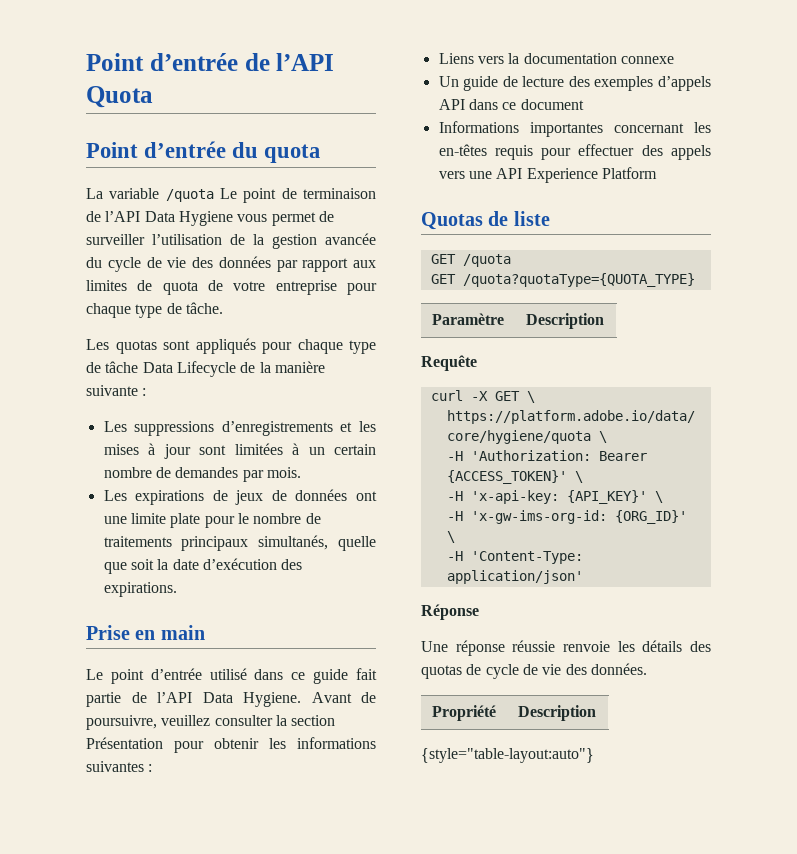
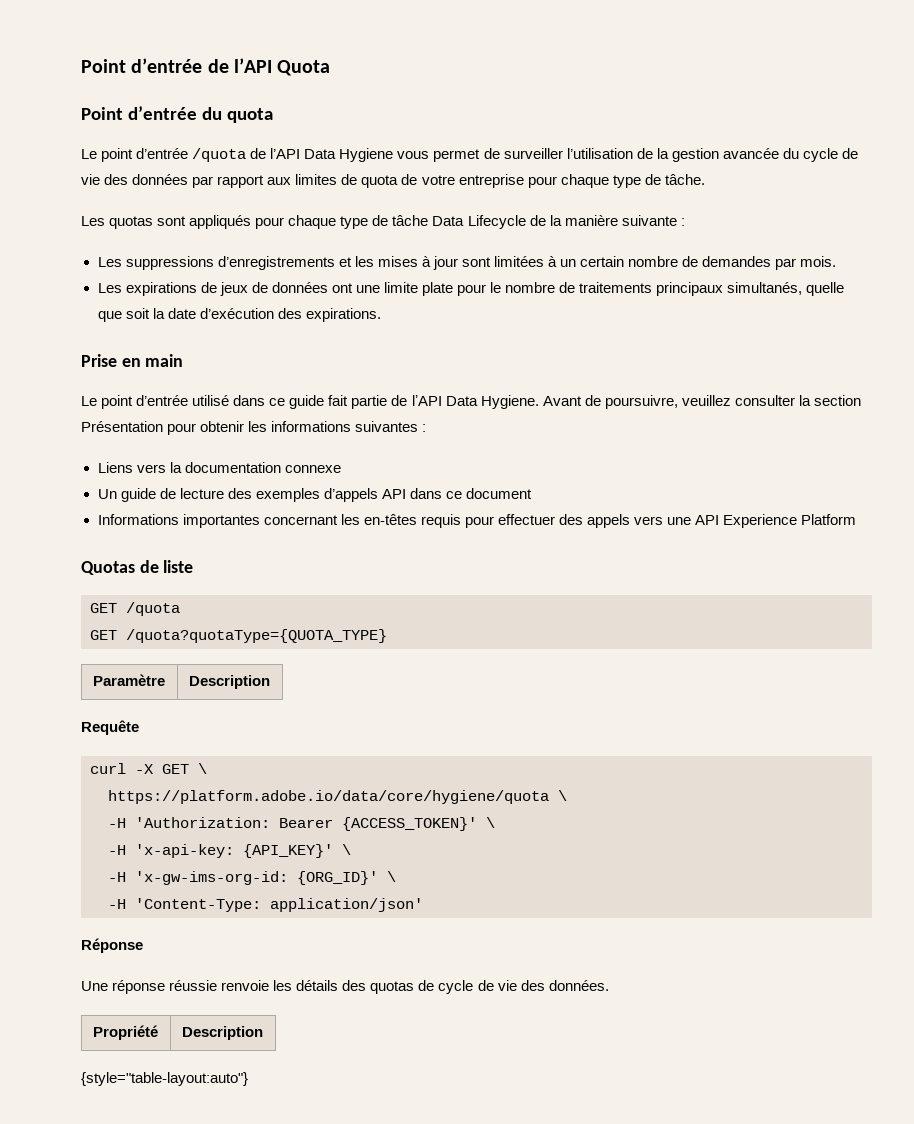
[86,188,376,203] La variable /quota Le point de terminaison -> [81,148,247,162] Le point d’entrée /quota

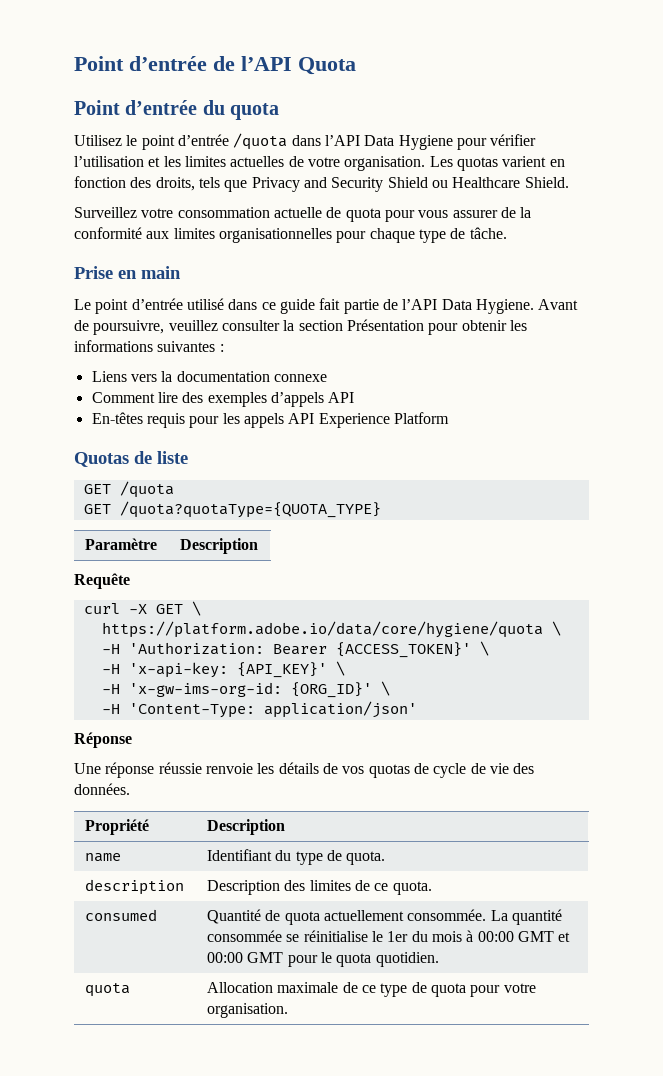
[81,149,97,159] Le -> [74,135,138,146] Utilisez le
[250,148,267,159] de -> [291,135,321,146] dans
[397,148,858,162] [81,174,524,188] vous permet de surveiller l’utilisation de la gestion avancée du cycle de vie des données par rapport aux limites de quota de votre entreprise -> [456,134,537,150] [74,156,565,171] [74,176,569,192] [74,207,532,222] [74,227,332,243] pour vérifier l’utilisation et les limites actuelles de votre organisation. Les quotas varient en fonction des droits, tels que Privacy and Security Shield ou Healthcare Shield. // Surveillez votre consommation actuelle de quota pour vous assurer de la conformité aux limites organisationnelles
[81,215,685,229] [97,256,837,270] [97,282,845,296] [97,308,381,322] // Les quotas sont appliqués pour chaque type de tâche Data Lifecycle de la manière suivante : // Les suppressions d’enregistrements et les mises à jour sont limitées à un certain nombre de demandes par mois. // Les expirations de jeux de données ont une limite plate pour le nombre de traitements principaux simultanés, quelle que soit la date d’exécution des expirations. -> (507, 233) none
[97,488,224,502] Un guide de lecture -> [91,392,178,403] Comment lire
[409,488,532,499] [97,514,692,528] dans ce document // Informations importantes concernant les en-têtes requis pour effectuer des appels vers une -> [91,412,284,428] // En-têtes requis pour les appels
[342,980,367,991] des -> [322,763,365,774] de vos
[81,1072,248,1086] // {style="table-layout:auto"} -> [85,853,122,862] [207,849,386,865] [85,879,185,895] [207,880,432,895] [85,909,158,921] [207,909,563,925] [207,930,571,942] [207,952,439,967] [85,983,131,997] [207,982,536,997] [207,1003,289,1018] // name | Identifiant du type de quota. // description | Description des limites de ce quota. // consumed | Quantité de quota actuellement consommée. La quantité consommée se réinitialise le 1er du mois à 00:00 GMT et 00:00 GMT pour le quota quotidien. // quota | Allocation maximale de ce type de quota pour votre organisation.

